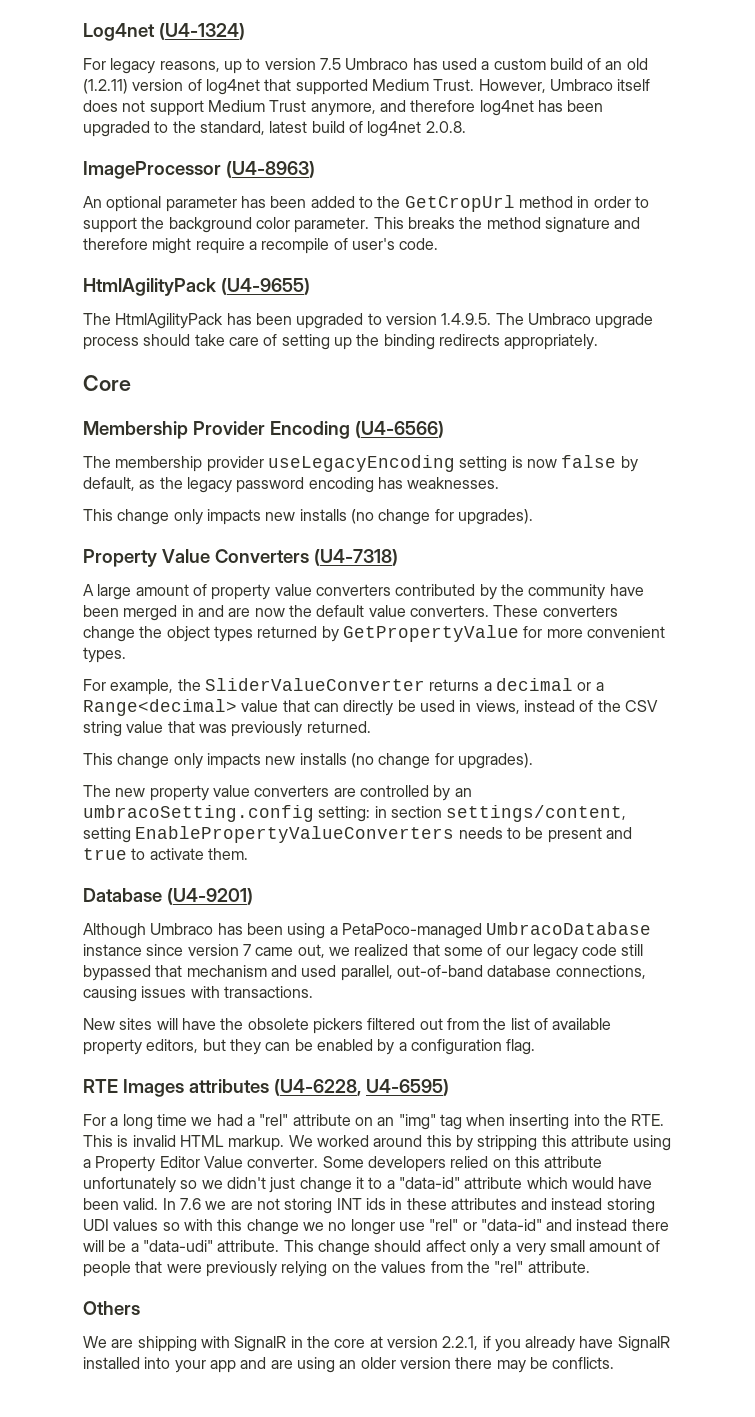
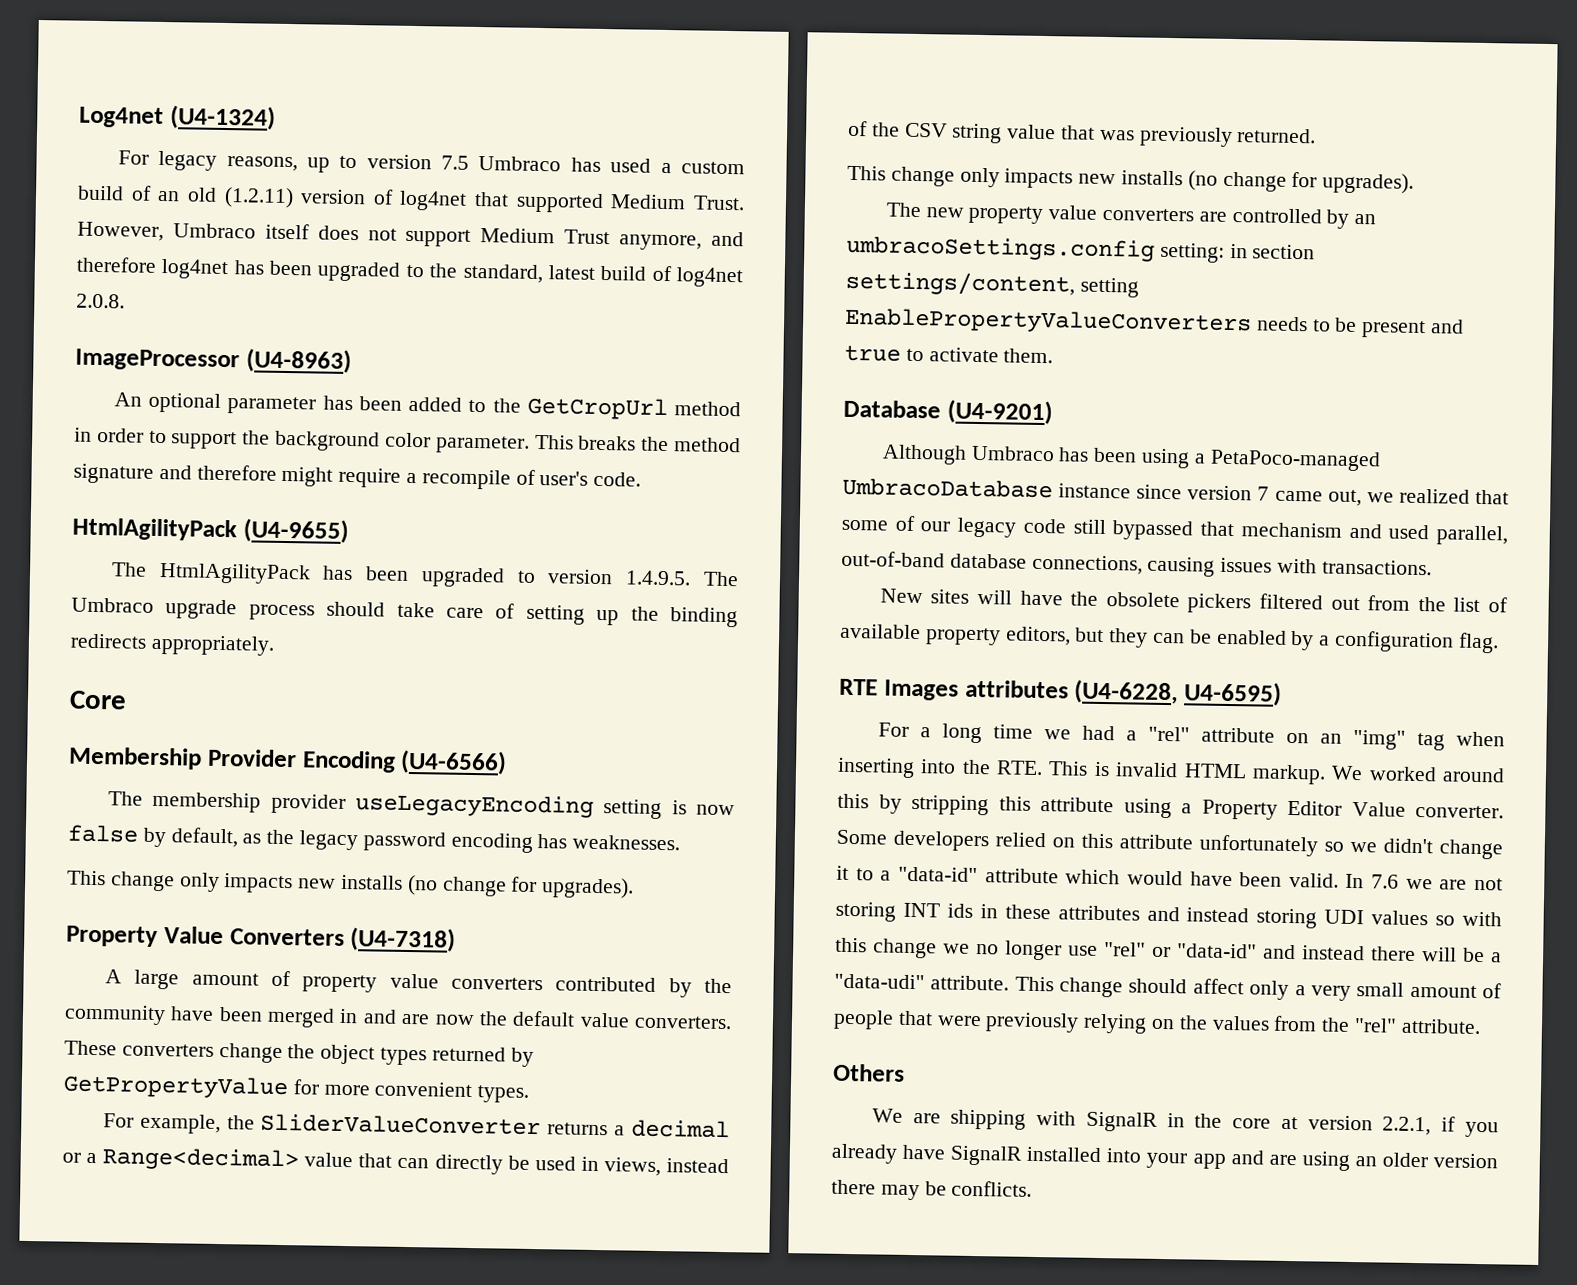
[83,805,314,822] umbracoSetting.config -> [846,235,1155,262] umbracoSettings.config
[269,1177,296,1193] just -> (1433, 846) none

